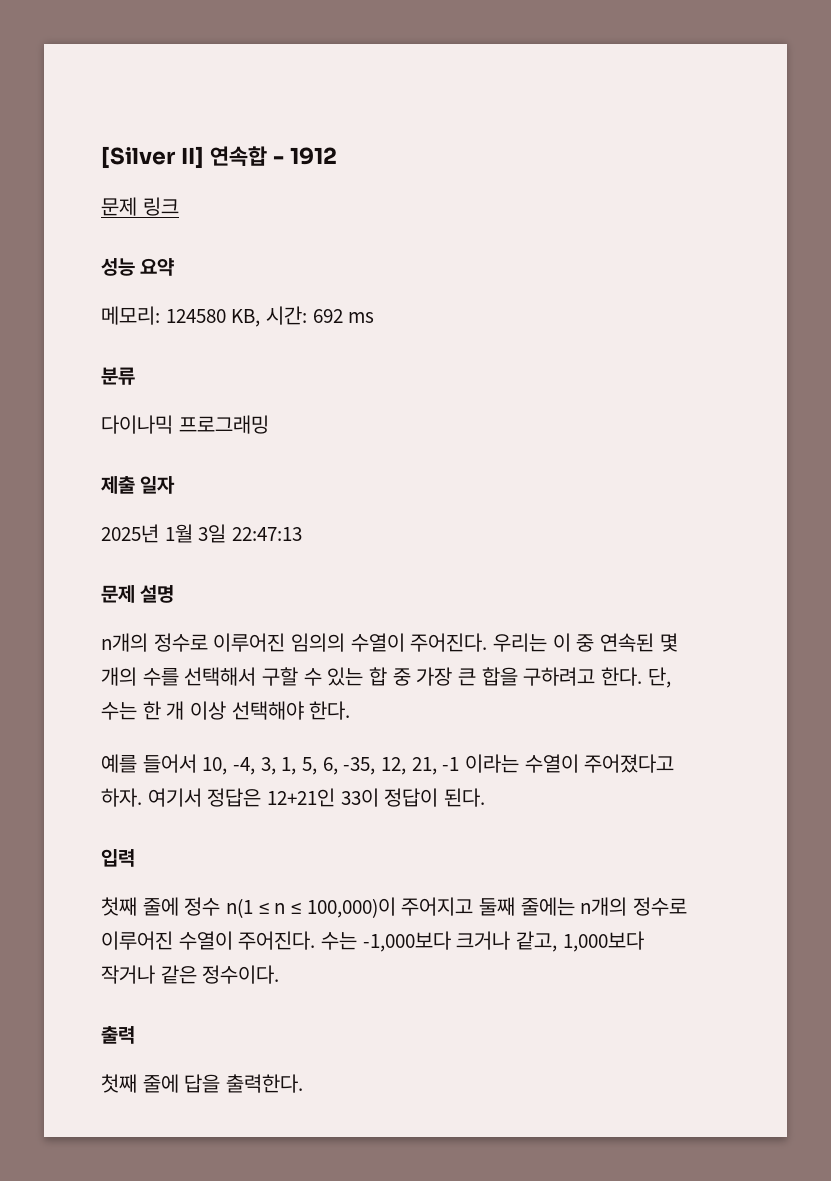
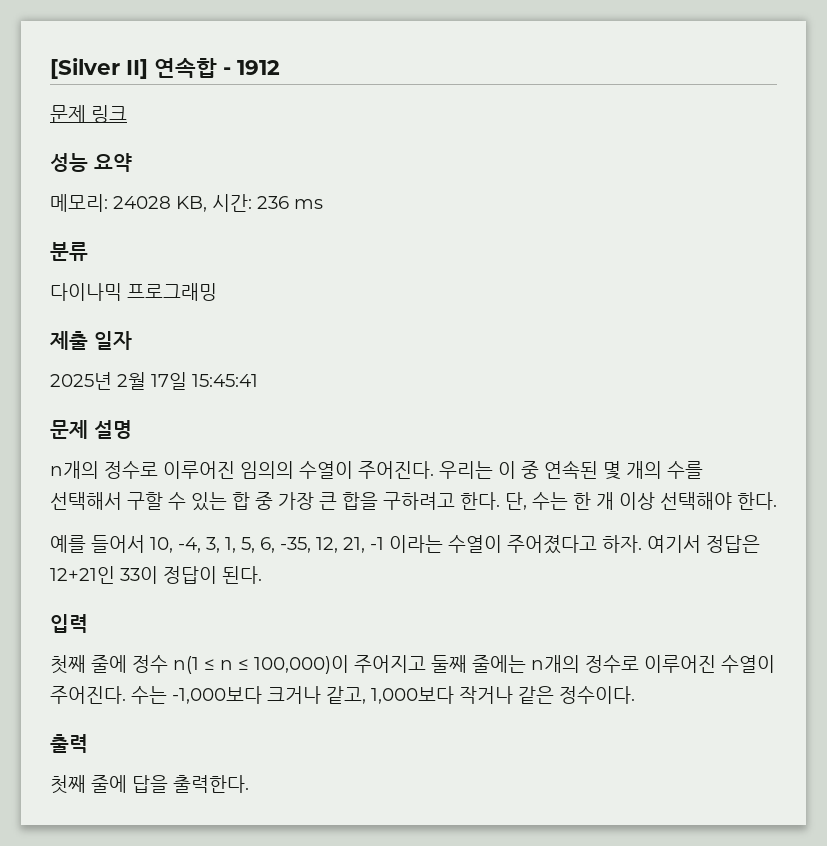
[165,309,226,323] 124580 -> [113,196,171,209] 24028
[312,309,343,323] 692 -> [257,196,289,209] 236
[164,524,303,543] 1월 3일 22:47:13 -> [117,372,258,390] 2월 17일 15:45:41

